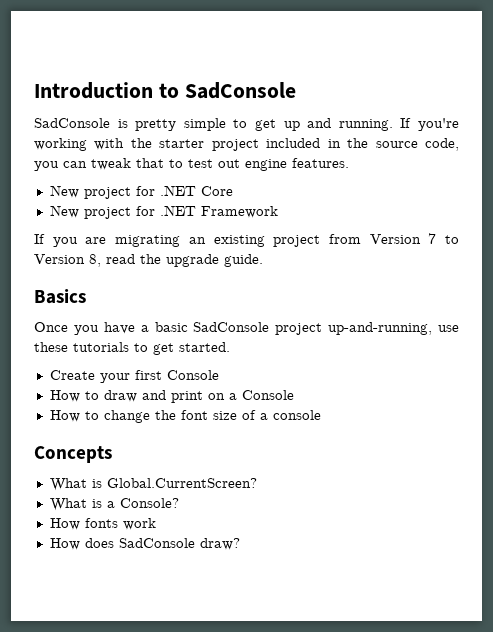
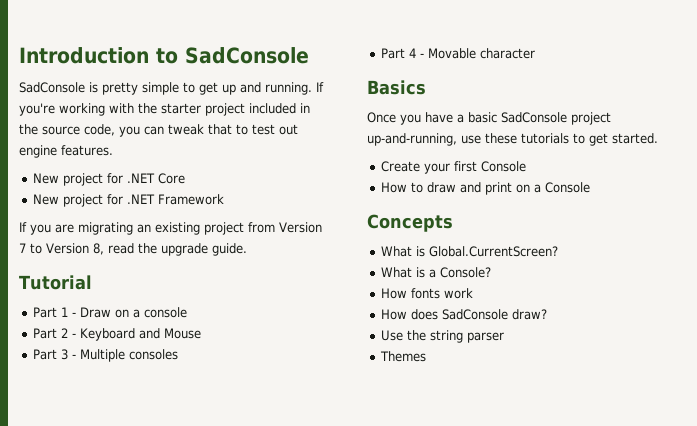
(263, 260) none -> [19,275,92,290] [33,307,188,318] [33,328,202,341] [33,349,179,362] [381,48,536,59] // Tutorial // Part 1 - Draw on a console // Part 2 - Keyboard and Mouse // Part 3 - Multiple consoles // Part 4 - Movable character
[49,410,321,423] // How to change the font size of a console -> (591, 187) none
(240, 544) none -> [381,330,505,343] [380,351,427,362] // Use the string parser // Themes

